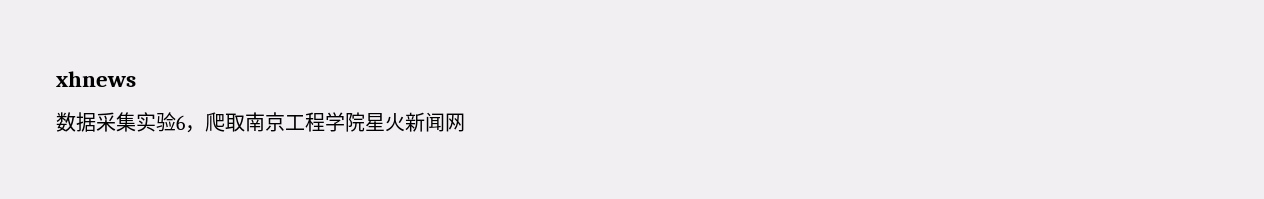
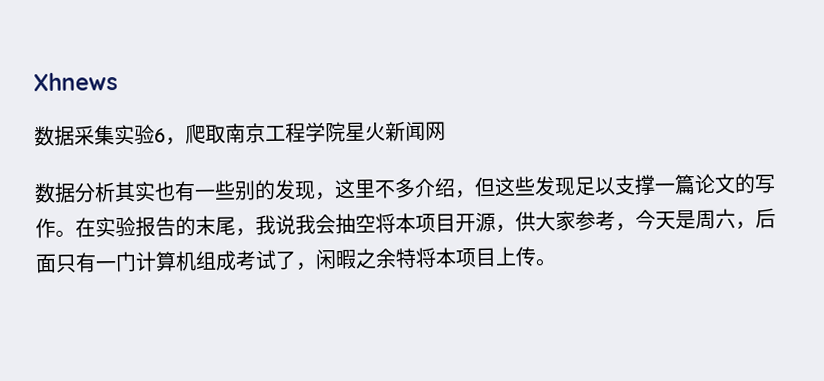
[56,71,136,87] xhnews -> [33,72,118,92] Xhnews
(465, 122) none -> [34,173,776,204] [35,208,776,239] [35,246,557,274] // 数据分析其实也有一些别的发现，这里不多介绍，但这些发现足以支撑一篇论文的写作。在实验报告的末尾，我说我会抽空将本项目开源，供大家参考，今天是周六，后面只有一门计算机组成考试了，闲暇之余特将本项目上传。

